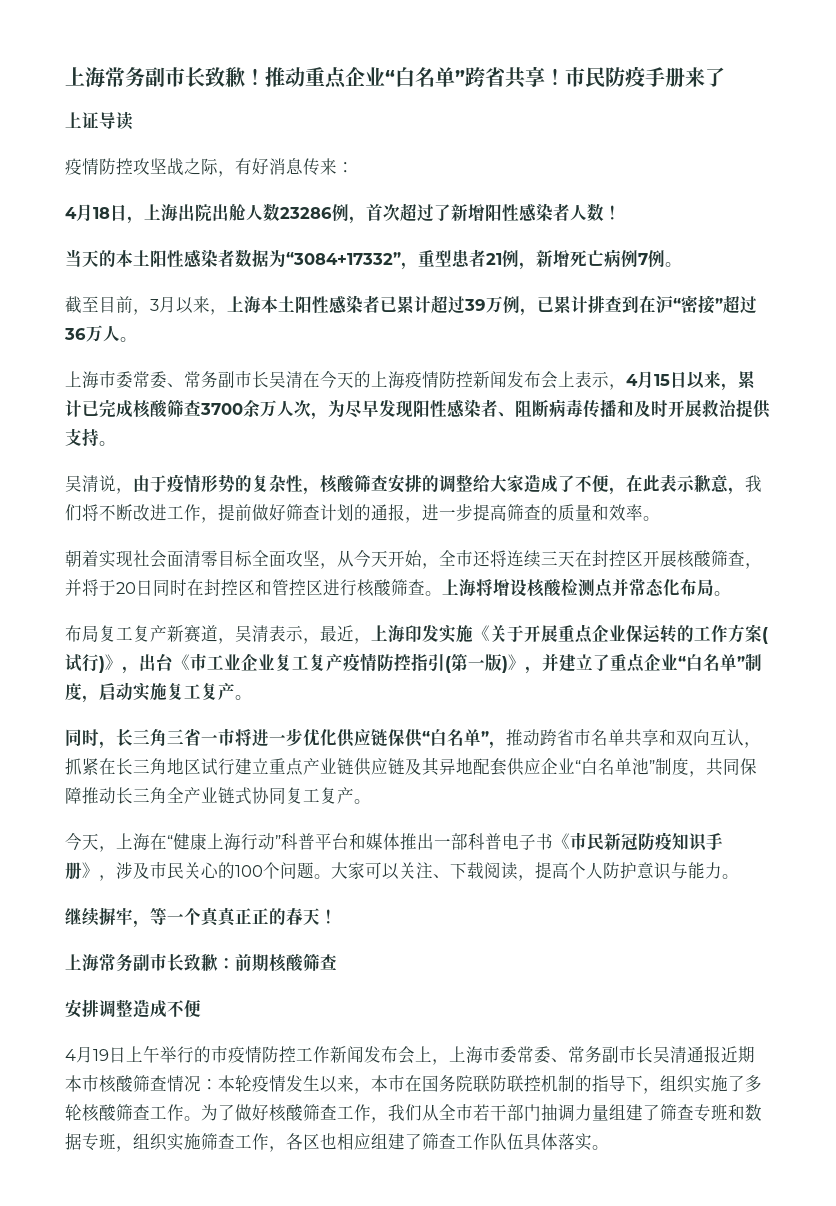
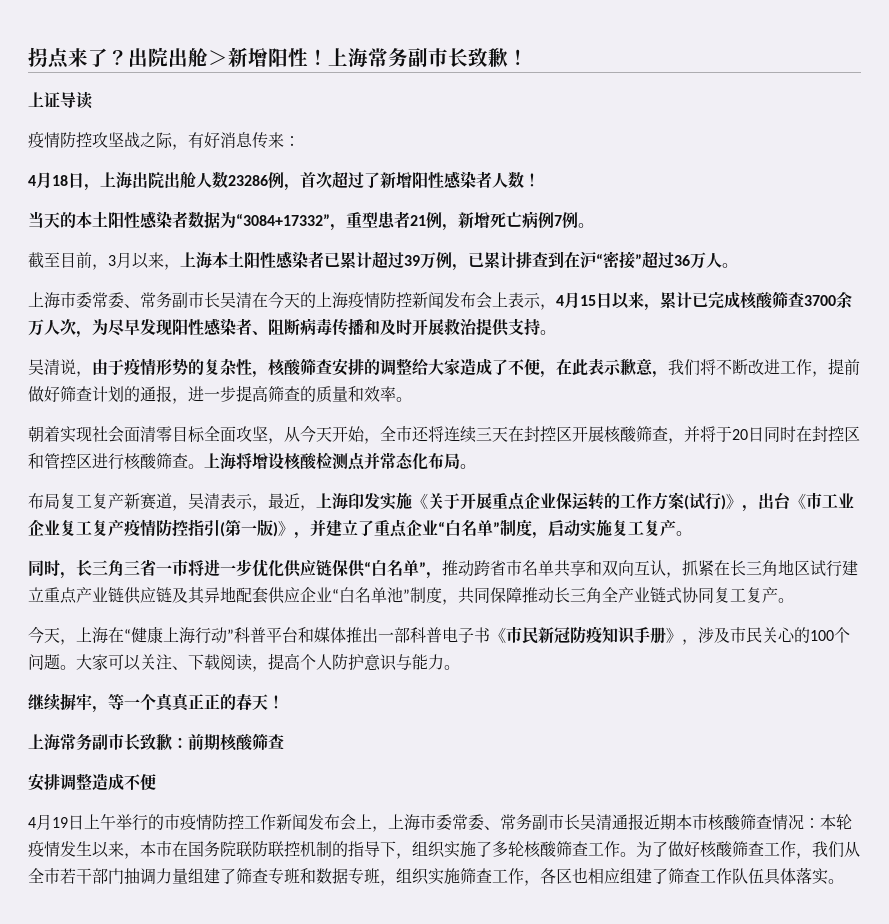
(65, 76) none -> [28,47,328,69] 拐点来了？出院出舱＞新增阳性！
[265,66,725,89] 推动重点企业“白名单”跨省共享！市民防疫手册来了 -> (528, 57) none

